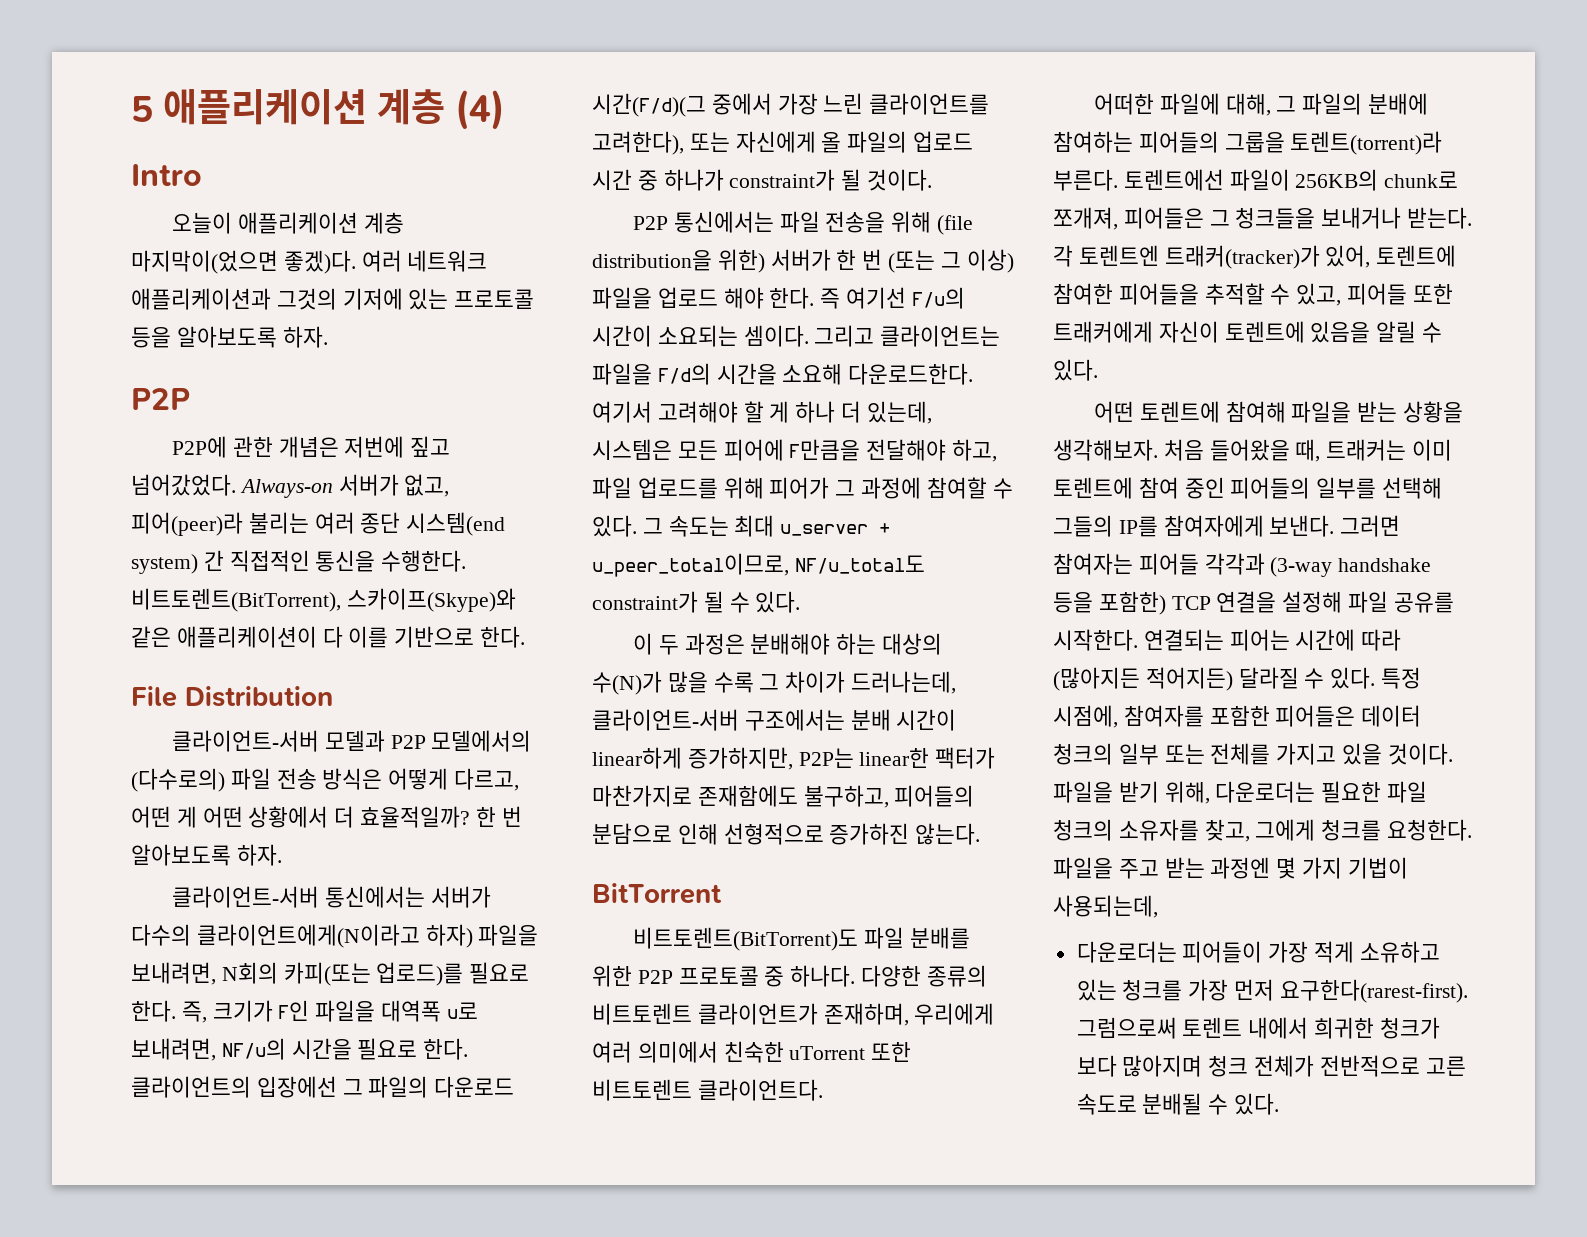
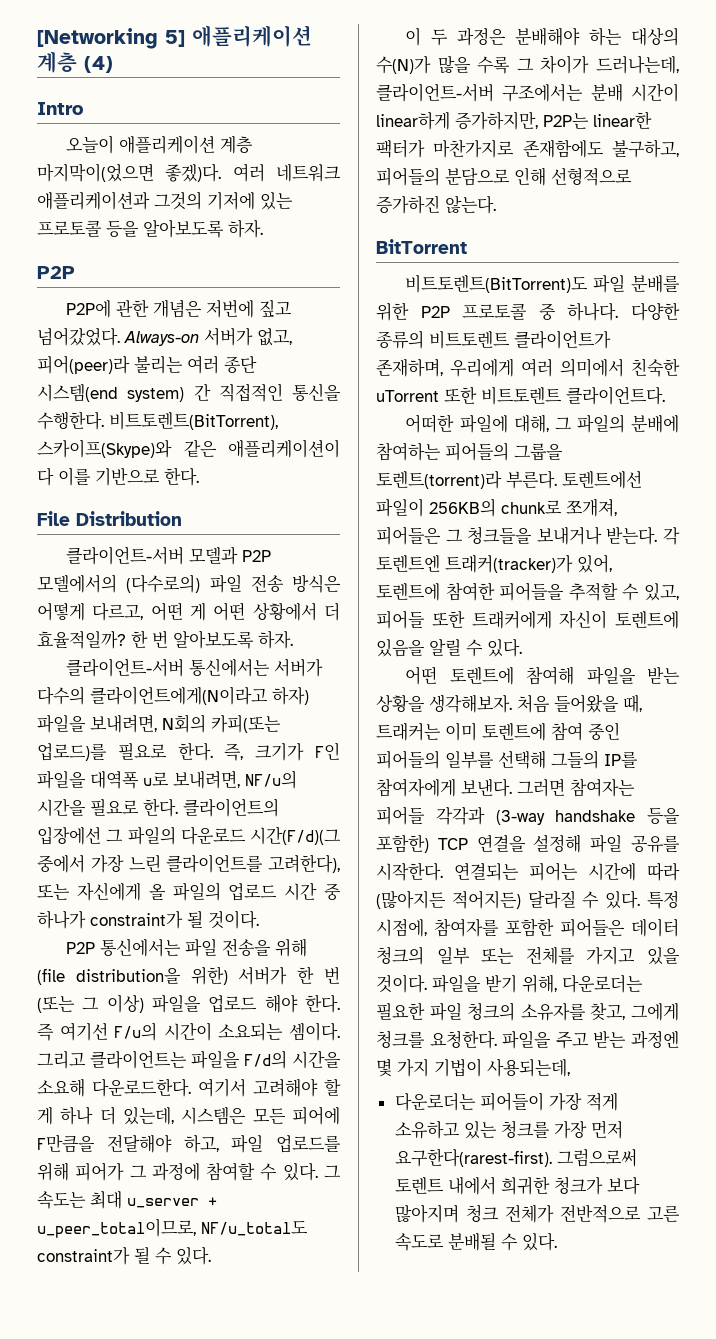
[131,96,153,122] 5 -> [37,28,185,49] [Networking 5]

